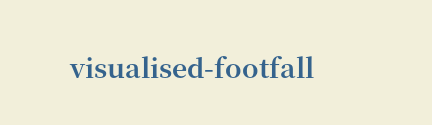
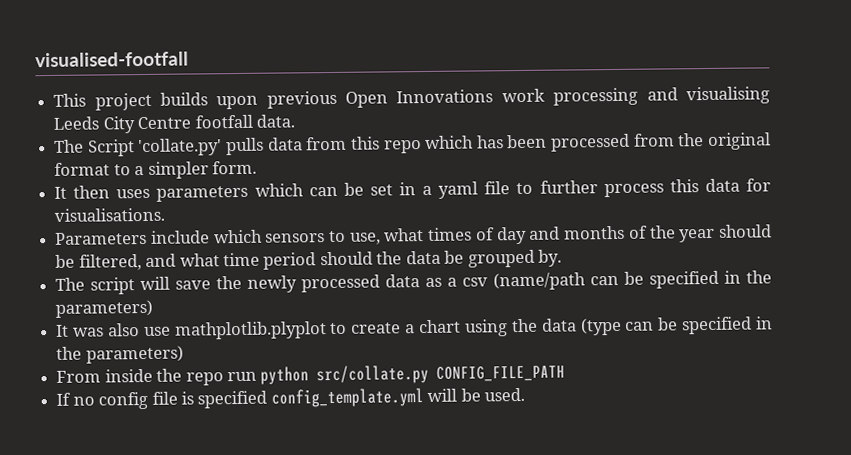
(314, 67) none -> [53,86,770,111] [53,114,295,134] [54,132,772,157] [54,160,257,179] [54,178,772,202] [54,207,166,222] [55,224,773,245] [55,249,563,271] [55,270,773,295] [55,299,154,318] [56,316,774,340] [56,345,184,364] [56,364,566,386] [56,387,526,410] // This project builds upon previous Open Innovations work processing and visualising Leeds City Centre footfall data. // The Script 'collate.py' pulls data from this repo which has been processed from the original format to a simpler form. // It then uses parameters which can be set in a yaml file to further process this data for visualisations. // Parameters include which sensors to use, what times of day and months of the year should be filtered, and what time period should the data be grouped by. // The script will save the newly processed data as a csv (name/path can be specified in the parameters) // It was also use mathplotlib.plyplot to create a chart using the data (type can be specified in the parameters) // From inside the repo run python src/collate.py CONFIG_FILE_PATH // If no config file is specified config_template.yml will be used.

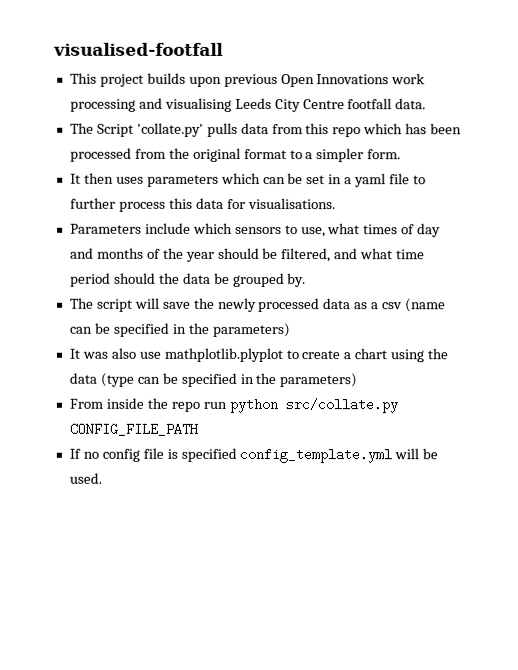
[493,272,587,291] (name/path -> [405,298,447,313] (name

